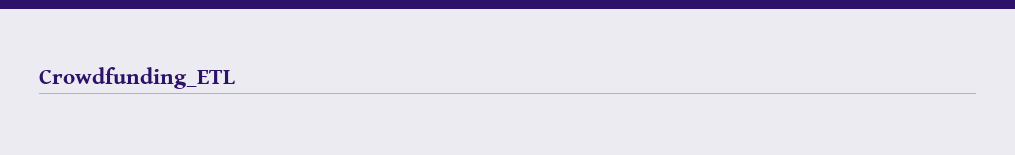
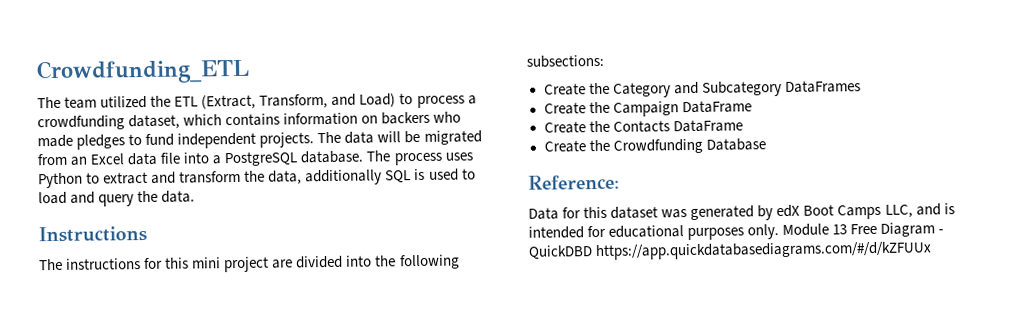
(235, 78) none -> [37,93,477,110] [37,111,462,131] [37,130,482,150] [37,150,473,167] [38,168,476,189] [38,190,196,207] [38,225,147,243] [39,254,460,273] [526,54,604,68] [543,80,861,98] [543,100,752,117] [543,119,743,134] [543,138,766,154] [528,174,620,190] [528,203,955,221] [528,222,945,241] [528,241,933,261] // The team utilized the ETL (Extract, Transform, and Load) to process a crowdfunding dataset, which contains information on backers who made pledges to fund independent projects. The data will be migrated from an Excel data file into a PostgreSQL database. The process uses Python to extract and transform the data, additionally SQL is used to load and query the data. // Instructions // The instructions for this mini project are divided into the following subsections: // Create the Category and Subcategory DataFrames // Create the Campaign DataFrame // Create the Contacts DataFrame // Create the Crowdfunding Database // Reference: // Data for this dataset was generated by edX Boot Camps LLC, and is intended for educational purposes only. Module 13 Free Diagram - QuickDBD https://app.quickdatabasediagrams.com/#/d/kZFUUx

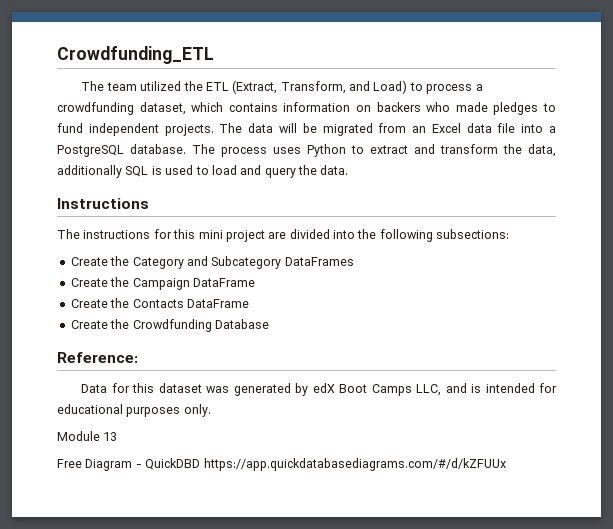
(780, 232) none -> (211, 410) //
(848, 229) none -> (118, 436) //

